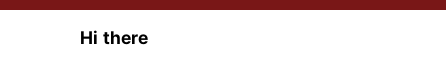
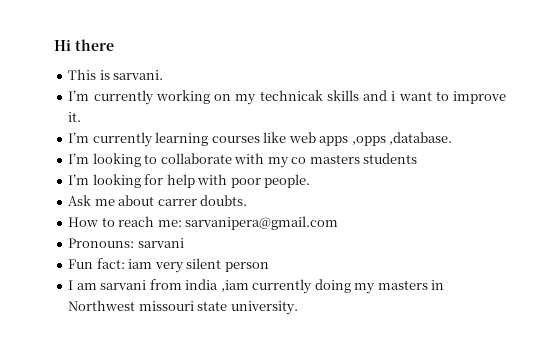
(148, 38) none -> [68,69,164,80] [68,90,506,105] [68,112,82,122] [68,132,453,147] [68,153,418,168] [68,174,311,188] [68,195,248,206] [68,216,339,230] [68,238,184,248] [68,258,269,273] [68,279,445,294] [68,300,298,315] // This is sarvani. // I’m currently working on my technicak skills and i want to improve it. // I’m currently learning courses like web apps ,opps ,database. // I’m looking to collaborate with my co masters students // I’m looking for help with poor people. // Ask me about carrer doubts. // How to reach me: sarvanipera@gmail.com // Pronouns: sarvani // Fun fact: iam very silent person // I am sarvani from india ,iam currently doing my masters in Northwest missouri state university.

